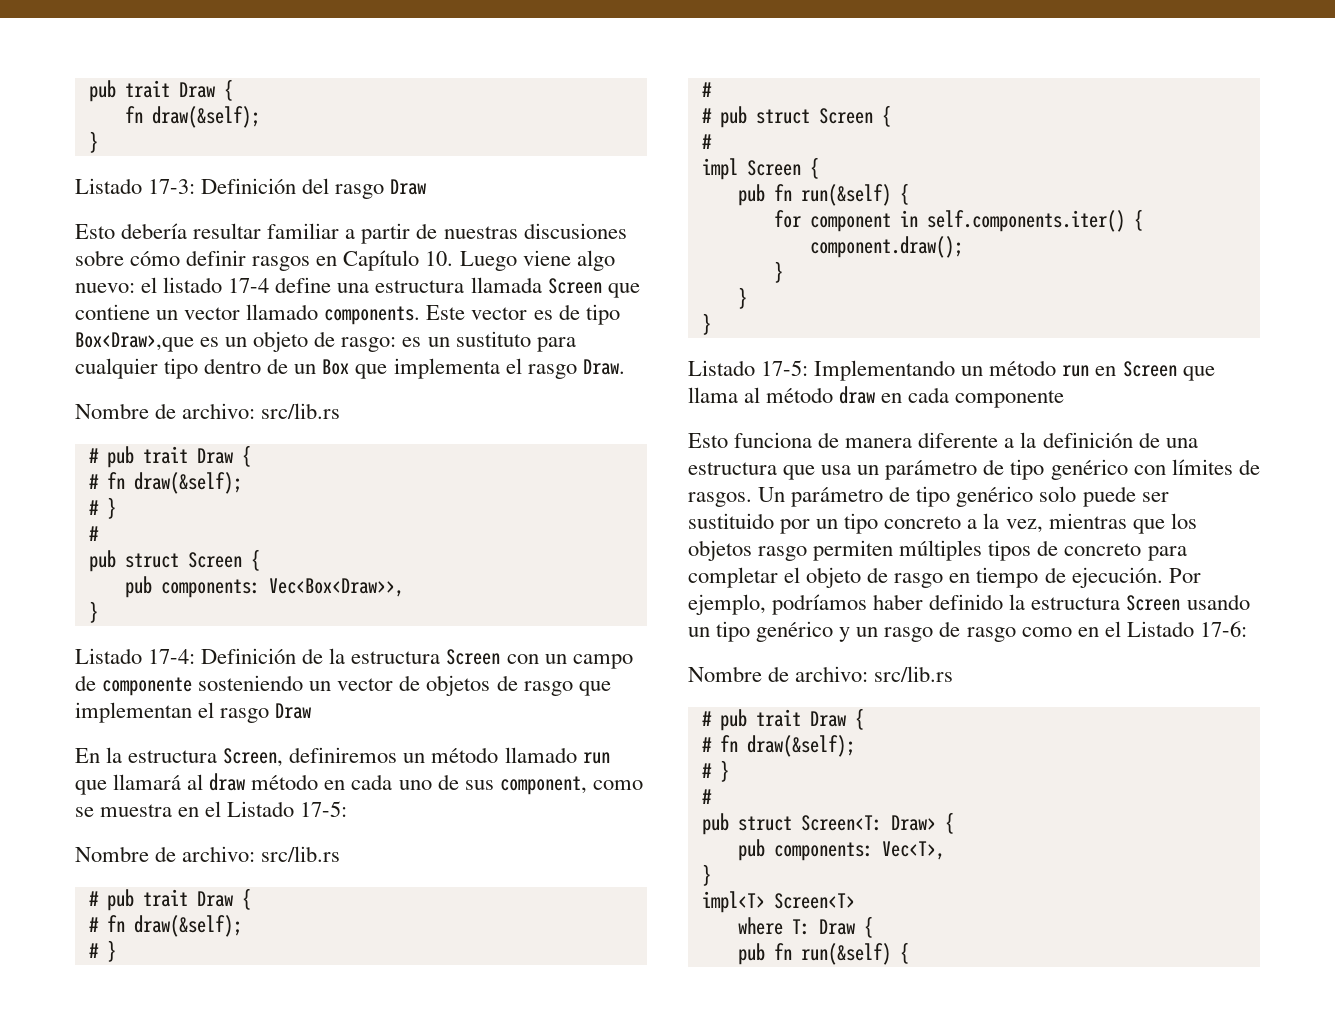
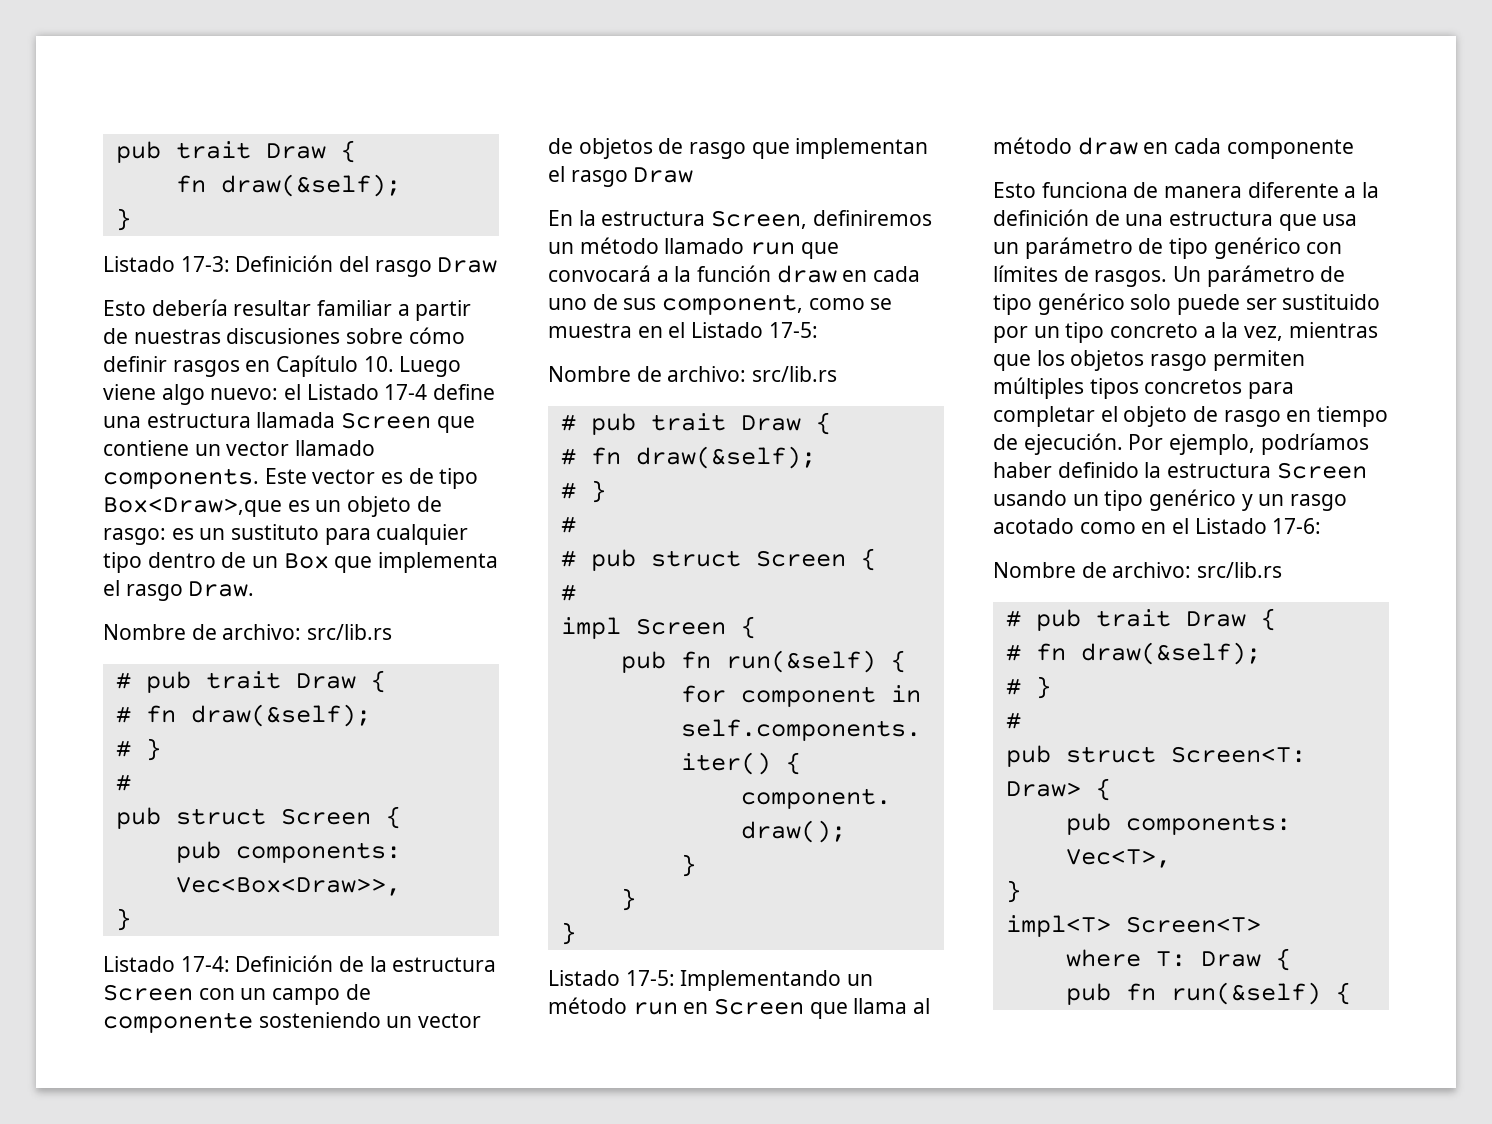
[163,277,223,293] listado -> [306,384,379,400] Listado
[113,773,319,791] llamará al draw método -> [548,265,837,283] convocará a la función draw
[1037,540,1142,556] de concreto -> [1144,379,1243,394] concretos
[939,621,1016,642] de rasgo -> [993,518,1074,534] acotado

